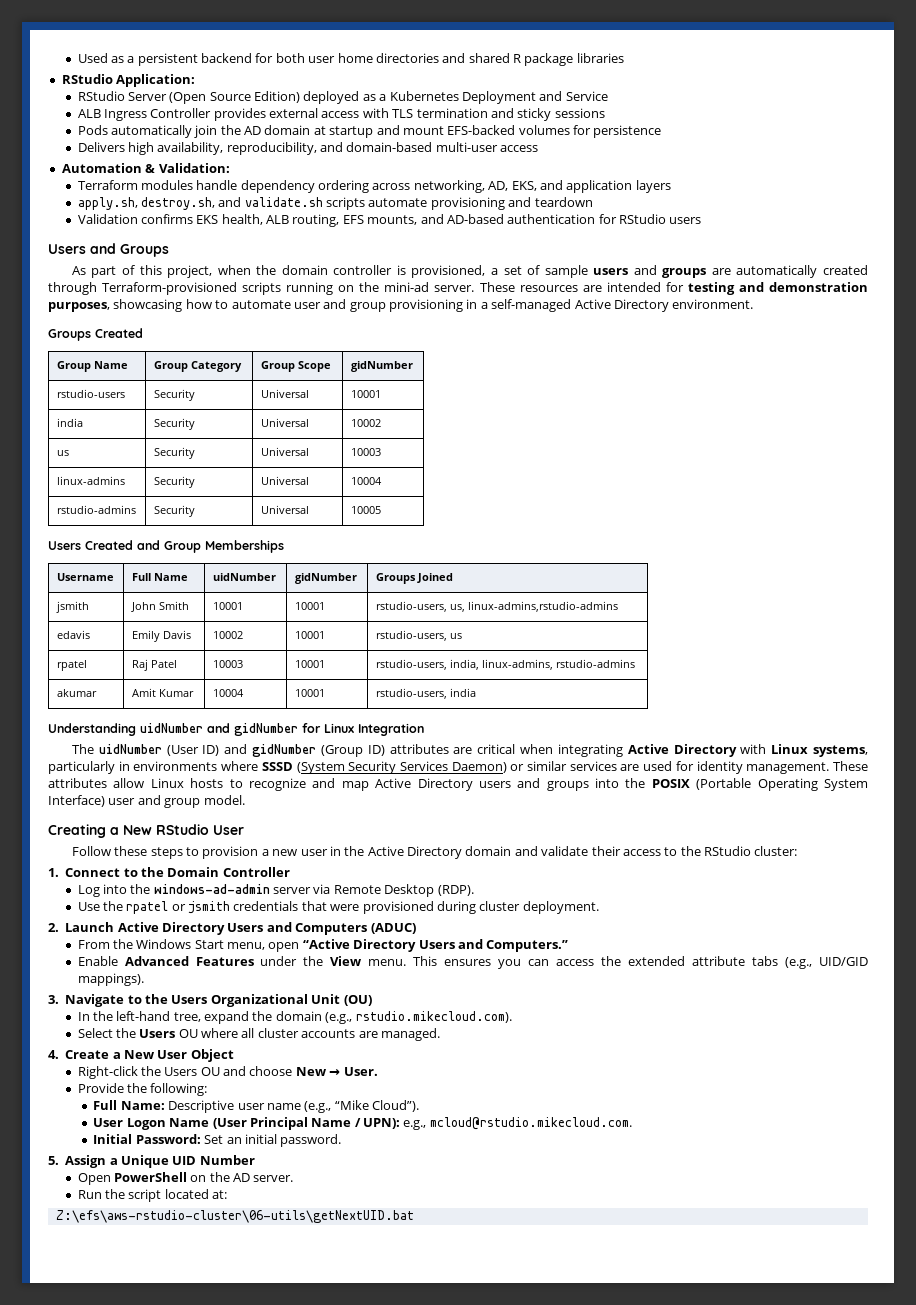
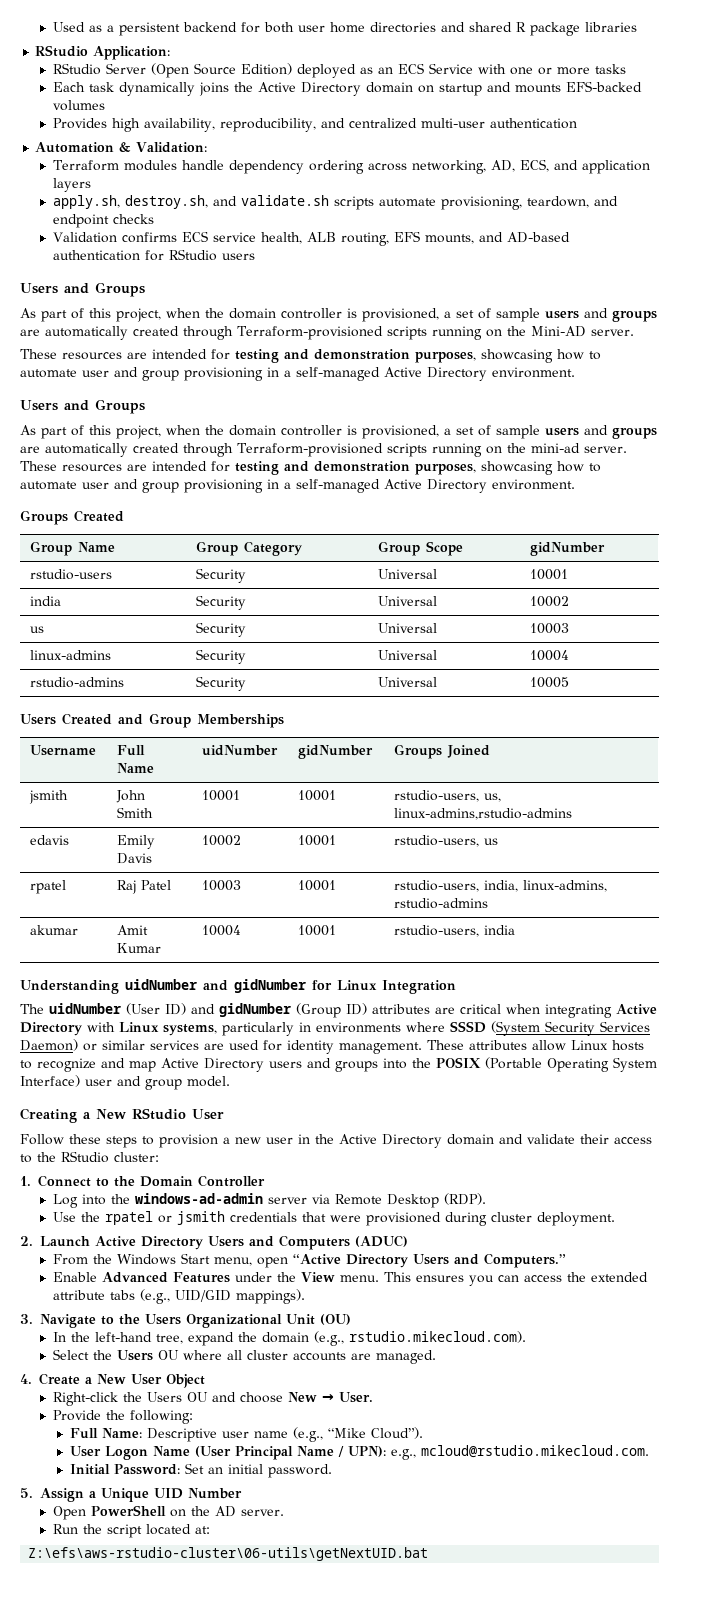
[379,91,608,104] [77,108,605,121] [77,125,326,138] a Kubernetes Deployment and Service // ALB Ingress Controller provides external access with TLS termination and sticky sessions // Pods automatically join the AD domain at -> [377,63,626,75] [52,82,434,96] an ECS Service with one or more tasks // Each task dynamically joins the Active Directory domain on
[402,126,444,135] mount -> [514,84,561,93] mounts
[573,125,662,138] [77,142,125,152] for persistence // Delivers -> [52,118,107,129] // Provides
[346,142,539,152] domain-based multi-user access -> [348,118,577,129] centralized multi-user authentication
[511,181,537,191] EKS, -> [519,159,549,172] ECS,
[430,197,593,210] provisioning and teardown -> [440,196,618,210] [52,214,154,228] provisioning, teardown, and endpoint checks
[196,215,219,224] EKS -> [181,231,256,242] ECS service
(169, 250) none -> [20,308,657,322] [20,326,634,340] [20,349,601,363] [20,367,575,381] [20,399,145,414] // As part of this project, when the domain controller is provisioned, a set of sample users and groups are automatically created through Terraform-provisioned scripts running on the Mini-AD server. // These resources are intended for testing and demonstration purposes, showcasing how to automate user and group provisioning in a self-managed Active Directory environment. // Users and Groups

